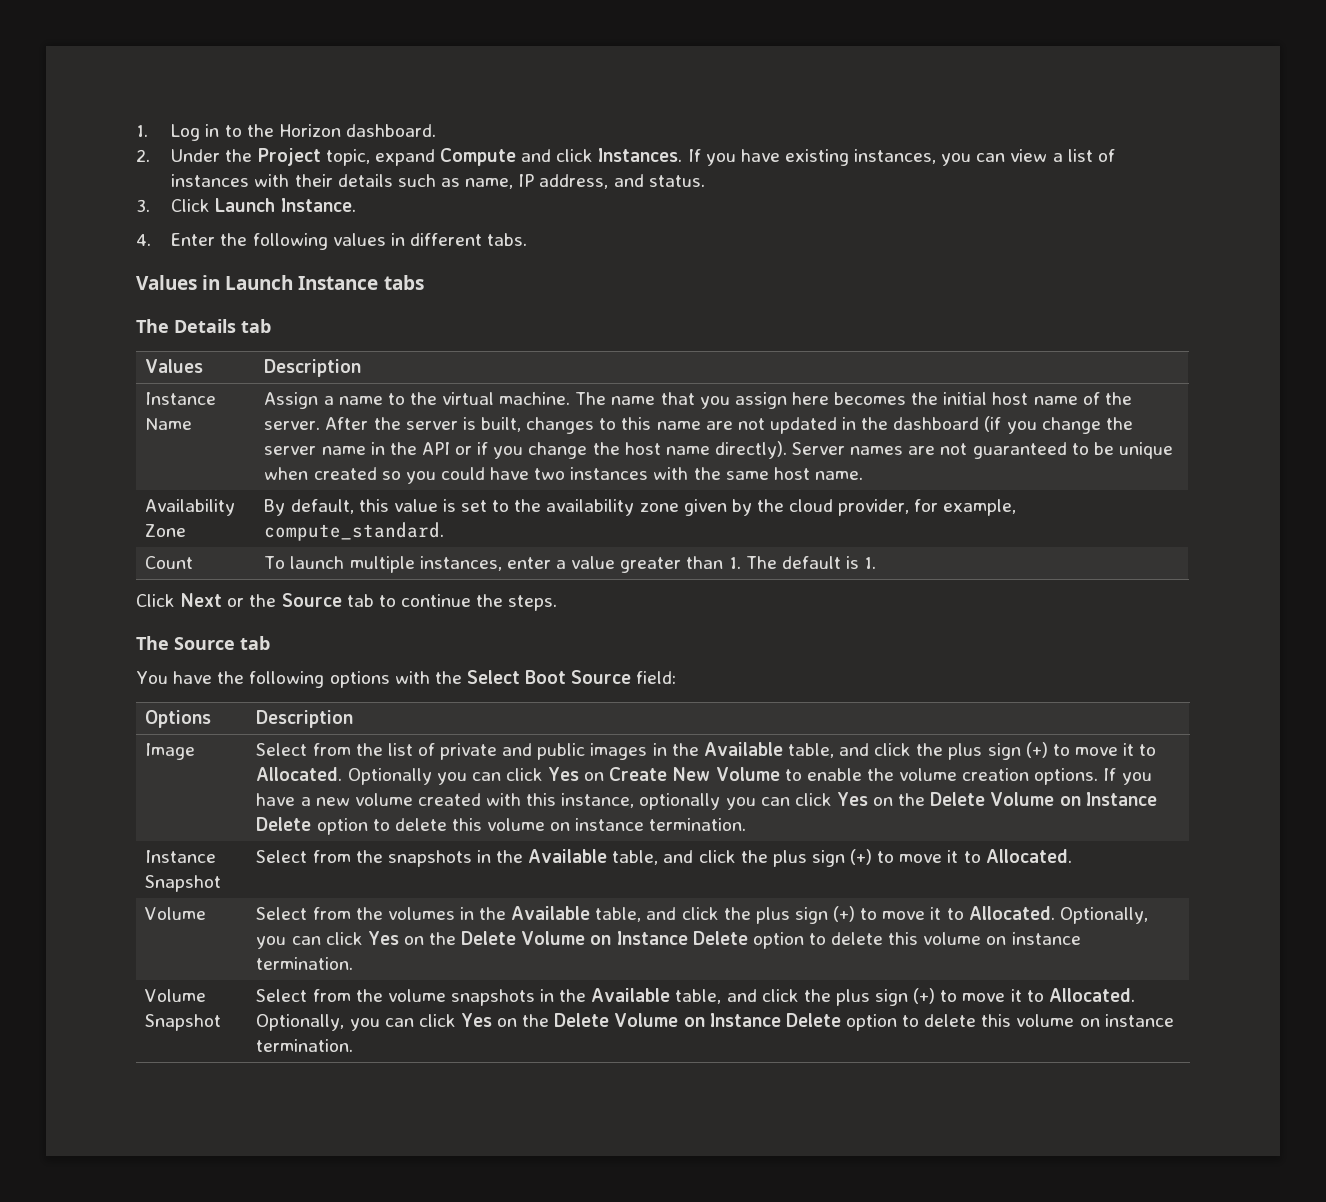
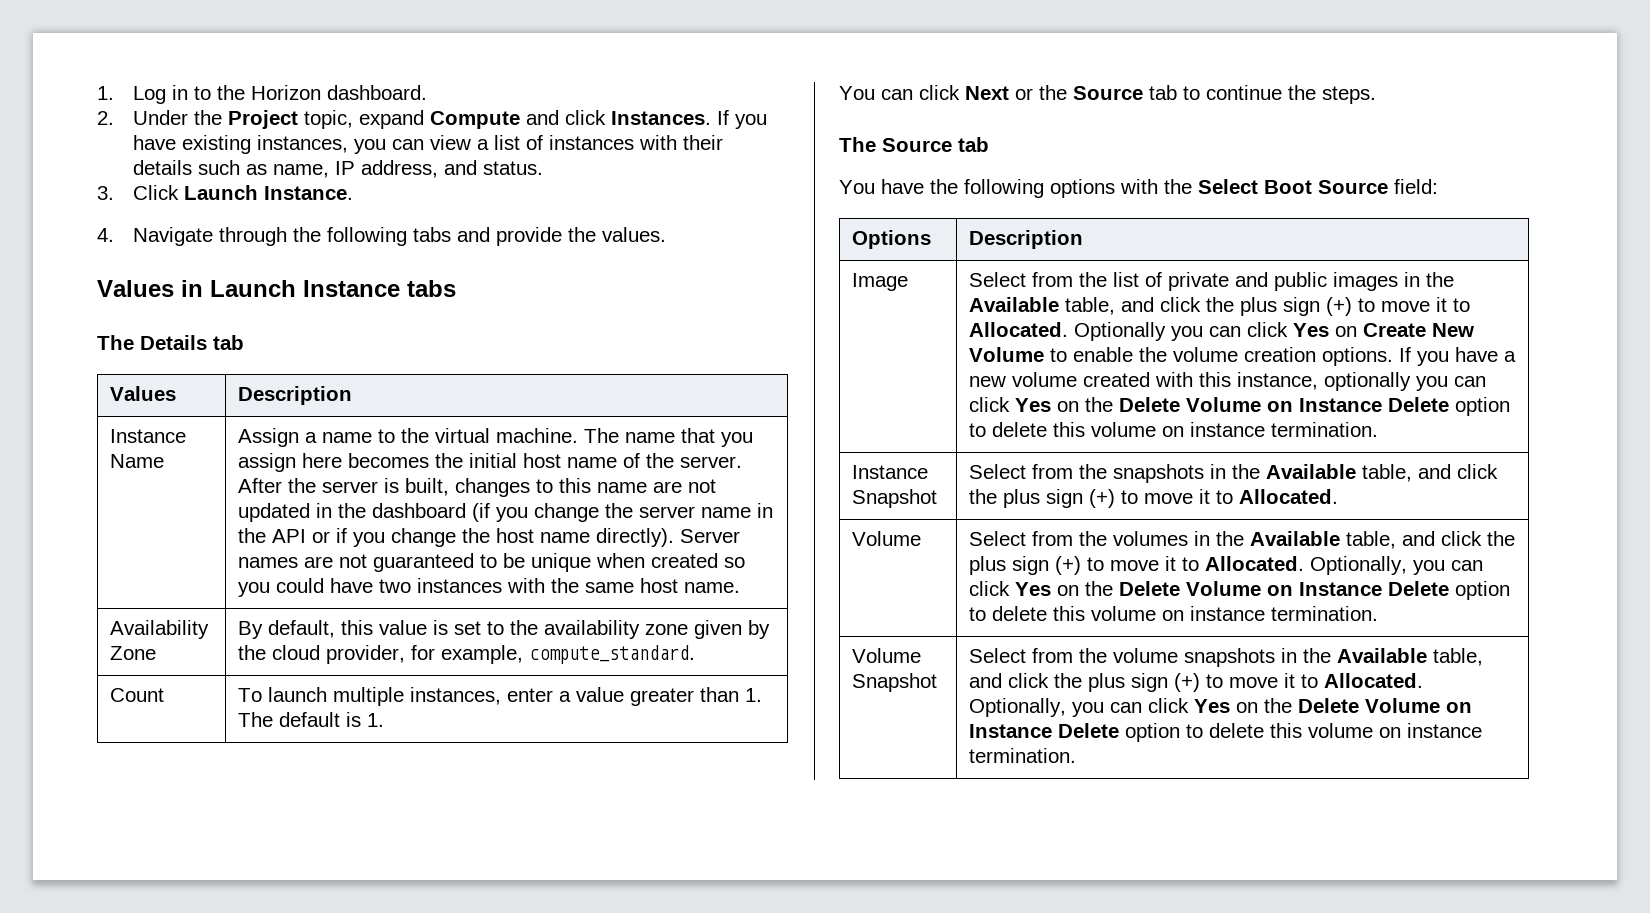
[171,233,528,250] Enter the following values in different tabs. -> [133,227,667,246] Navigate through the following tabs and provide the values.
[136,594,175,607] Click -> [839,85,960,100] You can click

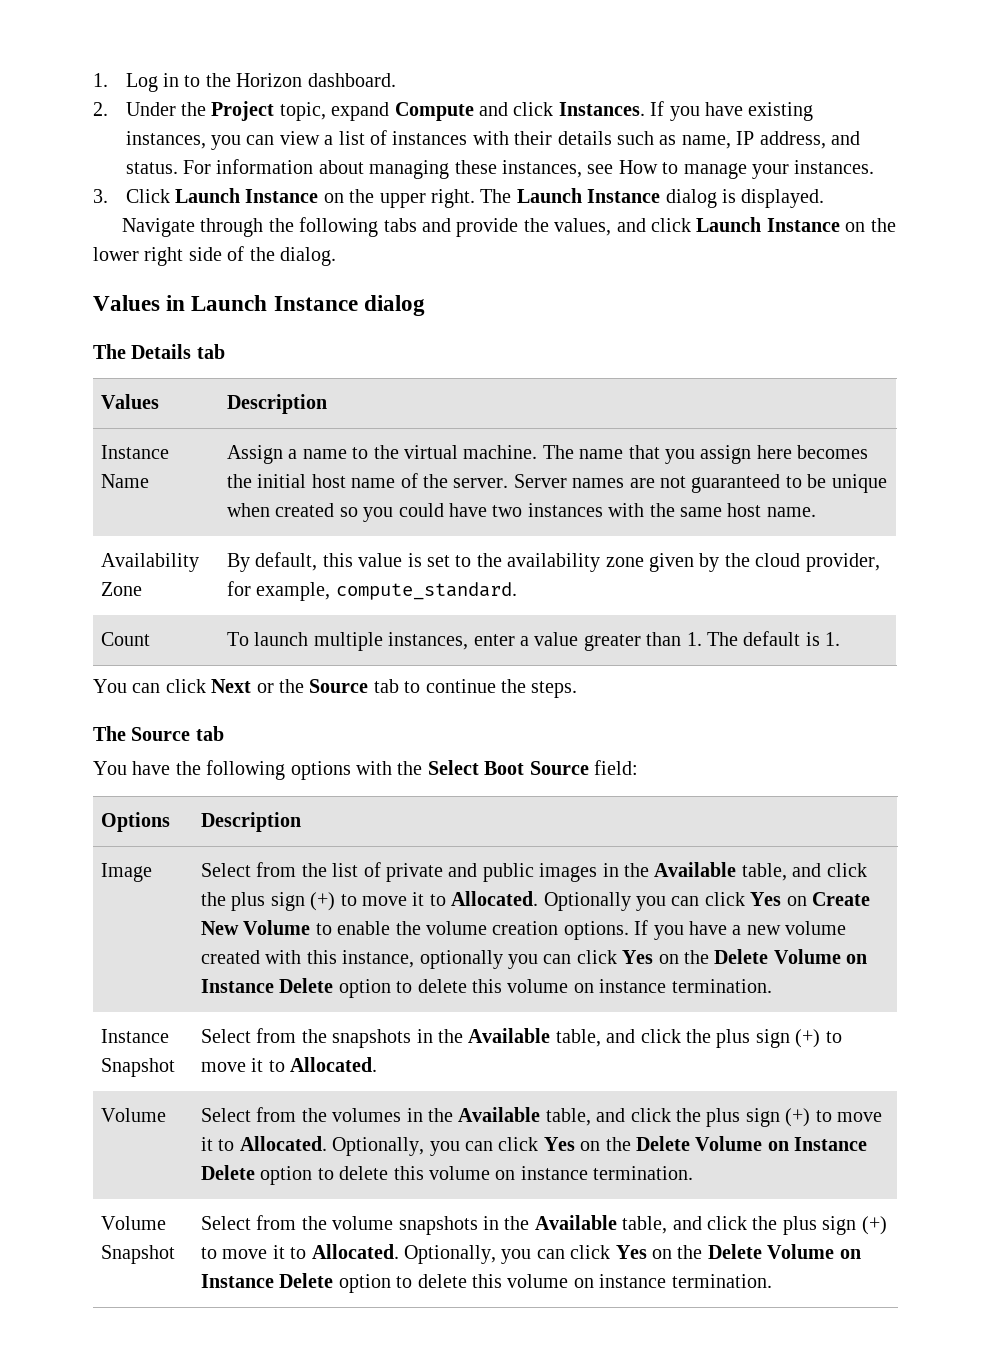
[97,185,354,200] [97,228,114,242] // 3. Click Launch Instance. // 4. -> [183,159,875,179] [93,188,825,208] For information about managing these instances, see How to manage your instances. // 3. Click Launch Instance on the upper right. The Launch Instance dialog is displayed. //
[602,227,667,242] values. -> [554,217,896,236] [93,246,336,266] values, and click Launch Instance on the lower right side of the dialog.
[407,280,456,297] tabs -> [363,295,425,316] dialog
[237,478,716,497] [237,503,773,522] [237,528,674,547] After the server is built, changes to this name are not updated in the dashboard (if you change the server name in the API or if you change the host name directly). -> (509, 483) none

